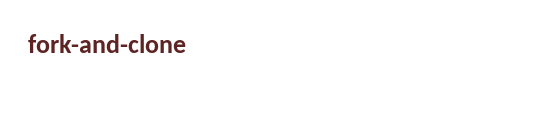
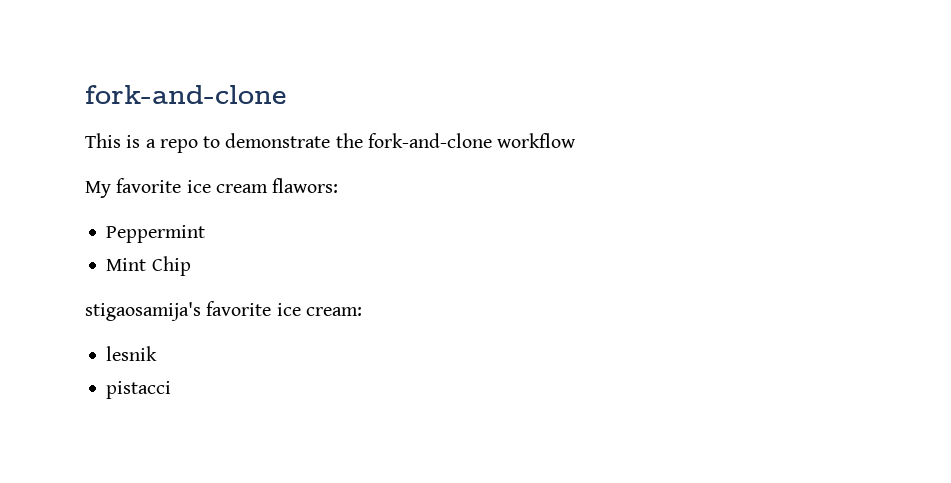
[28,34,186,53] fork-and-clone -> [85,85,286,104] [85,133,577,153] [85,178,339,198] [106,225,206,243] [106,256,191,276] [85,301,362,321] [106,346,158,361] [106,381,172,399] fork-and-clone // This is a repo to demonstrate the fork-and-clone workflow // My favorite ice cream flawors: // Peppermint // Mint Chip // stigaosamija's favorite ice cream: // lesnik // pistacci

